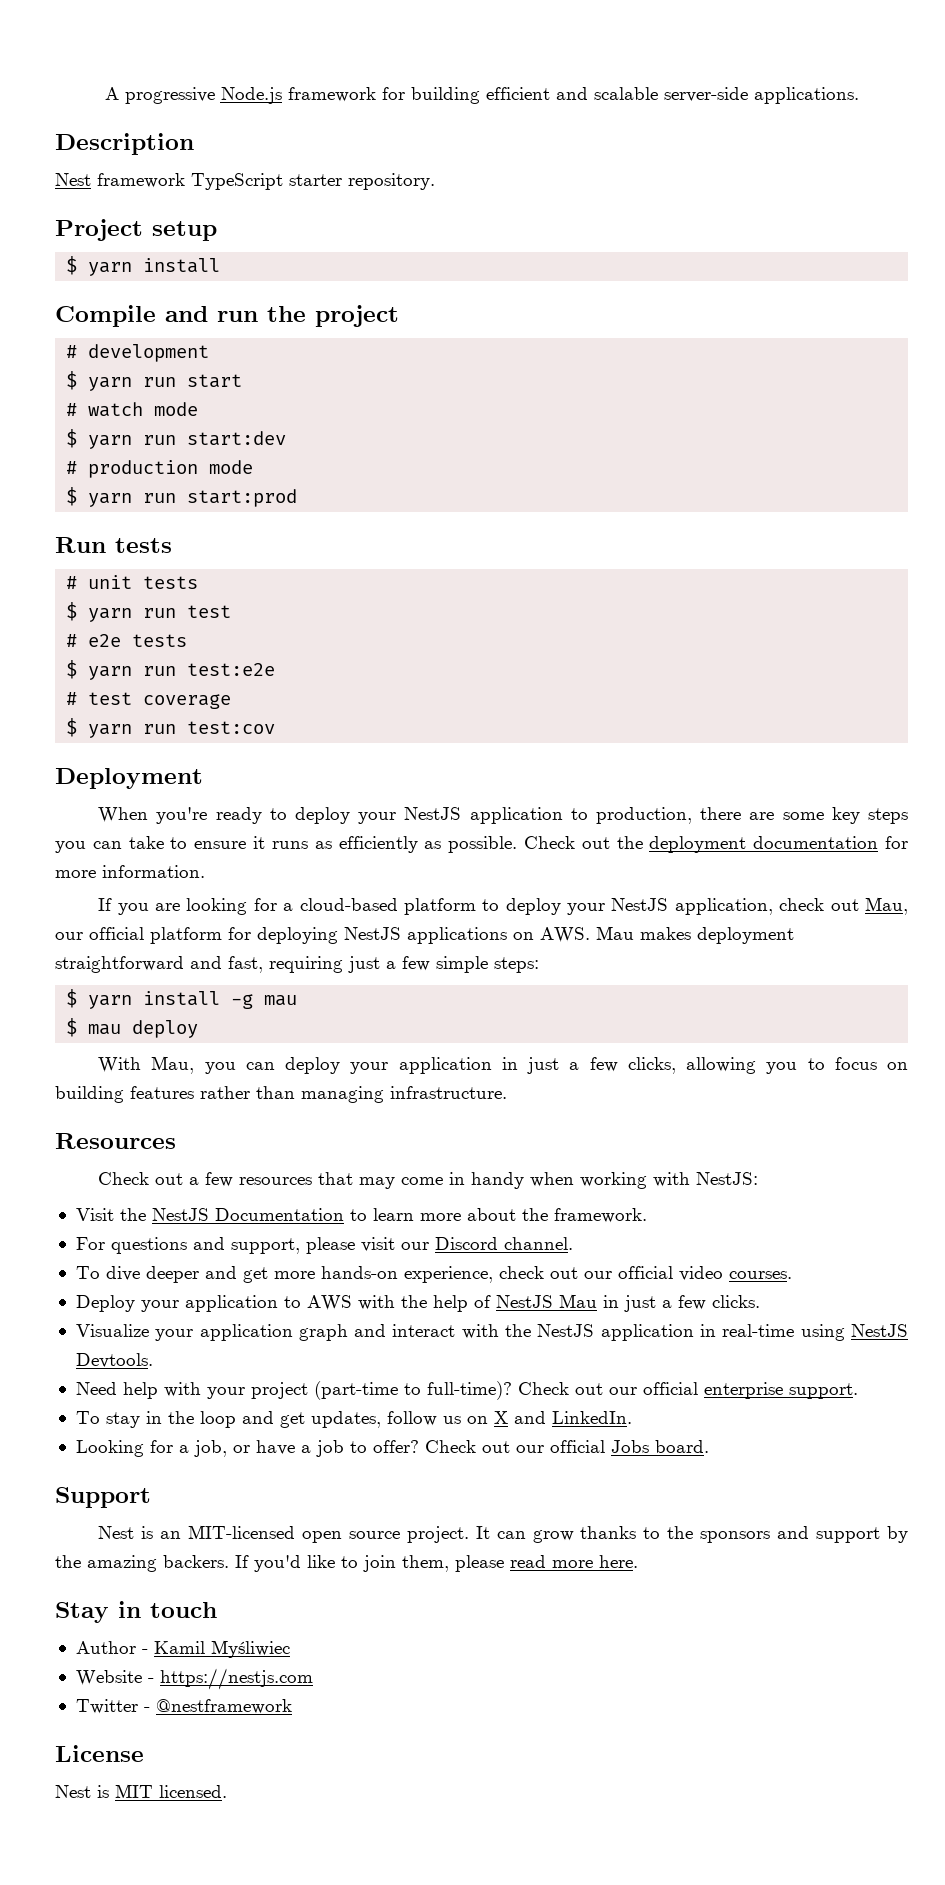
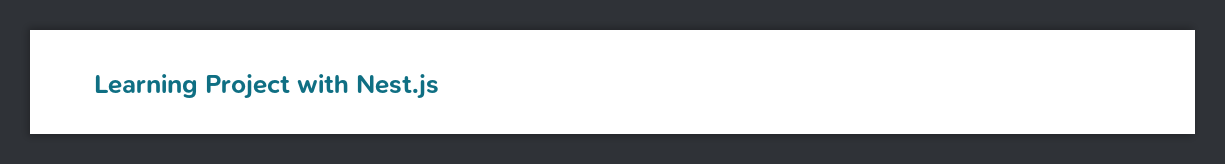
[104,87,859,104] [55,133,194,155] [55,173,435,190] [55,219,217,241] [66,256,221,276] [55,305,399,327] [66,344,210,362] [66,371,243,391] [66,402,199,417] [66,429,287,449] [66,460,254,478] [66,487,298,507] [55,537,172,553] [66,575,199,589] [66,602,232,622] [66,634,188,647] [66,660,276,680] [66,692,232,709] [66,718,276,738] [55,768,203,789] [98,807,909,824] [55,836,908,853] [55,865,205,878] [98,897,908,915] [55,926,794,944] [55,956,539,973] [66,989,298,1009] [66,1018,199,1038] [98,1056,909,1074] [55,1086,507,1103] [55,1133,176,1149] [98,1172,759,1189] [75,1208,647,1223] [75,1237,573,1254] [75,1266,792,1283] [75,1294,760,1312] [75,1324,908,1341] [75,1353,153,1368] [75,1381,858,1400] [75,1411,632,1428] [75,1440,709,1457] [55,1487,151,1508] [98,1525,909,1543] [55,1555,638,1572] [55,1601,217,1623] [75,1640,290,1658] [75,1668,313,1690] [75,1699,292,1714] [55,1745,144,1762] [55,1784,227,1798] A progressive Node.js framework for building efficient and scalable server-side applications. // Description // Nest framework TypeScript starter repository. // Project setup // $ yarn install // Compile and run the project // # development // $ yarn run start // # watch mode // $ yarn run start:dev // # production mode // $ yarn run start:prod // Run tests // # unit tests // $ yarn run test // # e2e tests // $ yarn run test:e2e // # test coverage // $ yarn run test:cov // Deployment // When you're ready to deploy your NestJS application to production, there are some key steps you can take to ensure it runs as efficiently as possible. Check out the deployment documentation for more information. // If you are looking for a cloud-based platform to deploy your NestJS application, check out Mau, our official platform for deploying NestJS applications on AWS. Mau makes deployment straightforward and fast, requiring just a few simple steps: // $ yarn install -g mau // $ mau deploy // With Mau, you can deploy your application in just a few clicks, allowing you to focus on building features rather than managing infrastructure. // Resources // Check out a few resources that may come in handy when working with NestJS: // Visit the NestJS Documentation to learn more about the framework. // For questions and support, please visit our Discord channel. // To dive deeper and get more hands-on experience, check out our official video courses. // Deploy your application to AWS with the help of NestJS Mau in just a few clicks. // Visualize your application graph and interact with the NestJS application in real-time using NestJS Devtools. // Need help with your project (part-time to full-time)? Check out our official enterprise support. // To stay in the loop and get updates, follow us on X and LinkedIn. // Looking for a job, or have a job to offer? Check out our official Jobs board. // Support // Nest is an MIT-licensed open source project. It can grow thanks to the sponsors and support by the amazing backers. If you'd like to join them, please read more here. // Stay in touch // Author - Kamil Myśliwiec // Website - https://nestjs.com // Twitter - @nestframework // License // Nest is MIT licensed. -> [94,74,440,99] Learning Project with Nest.js

